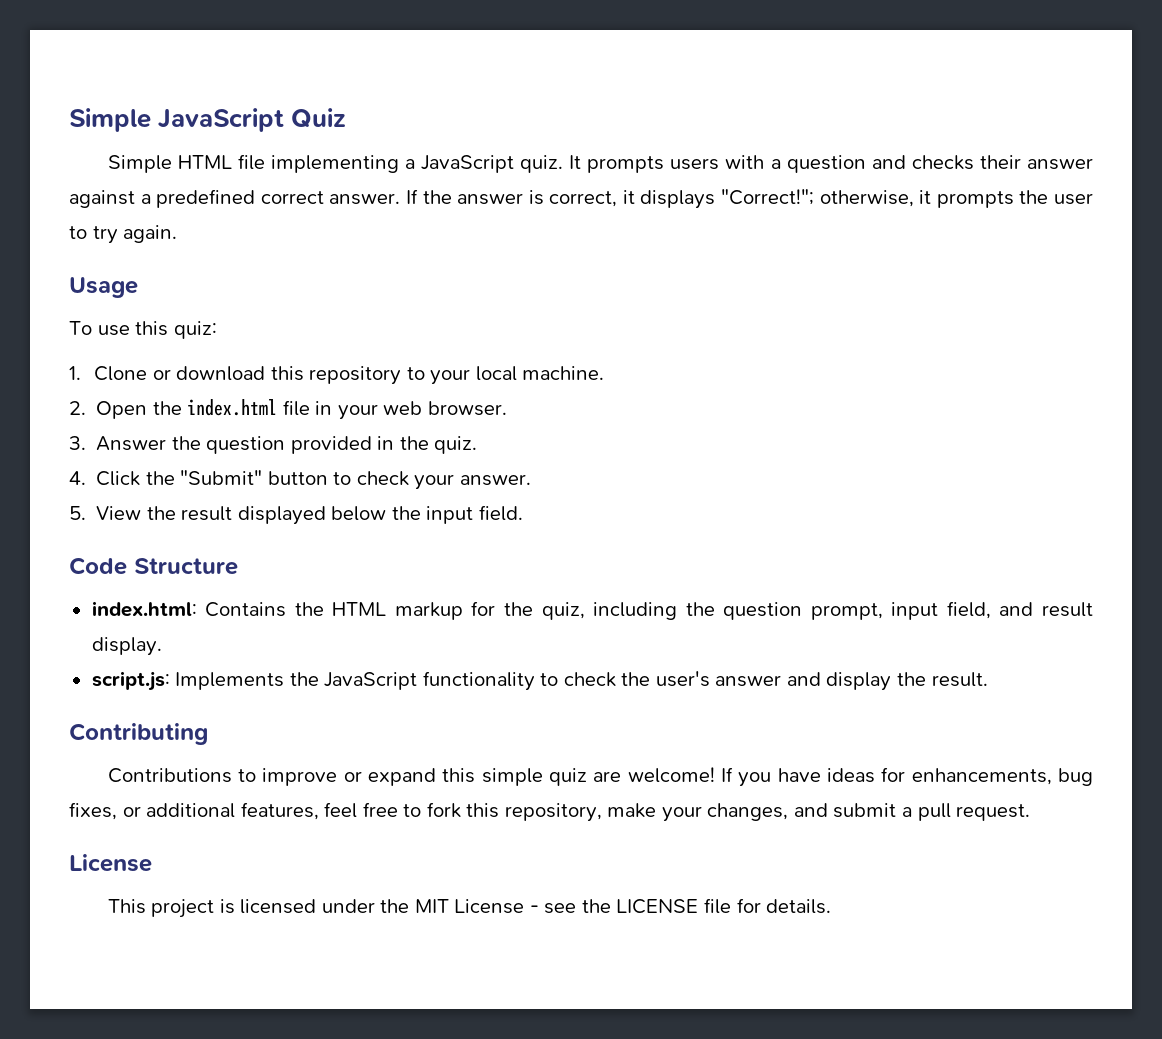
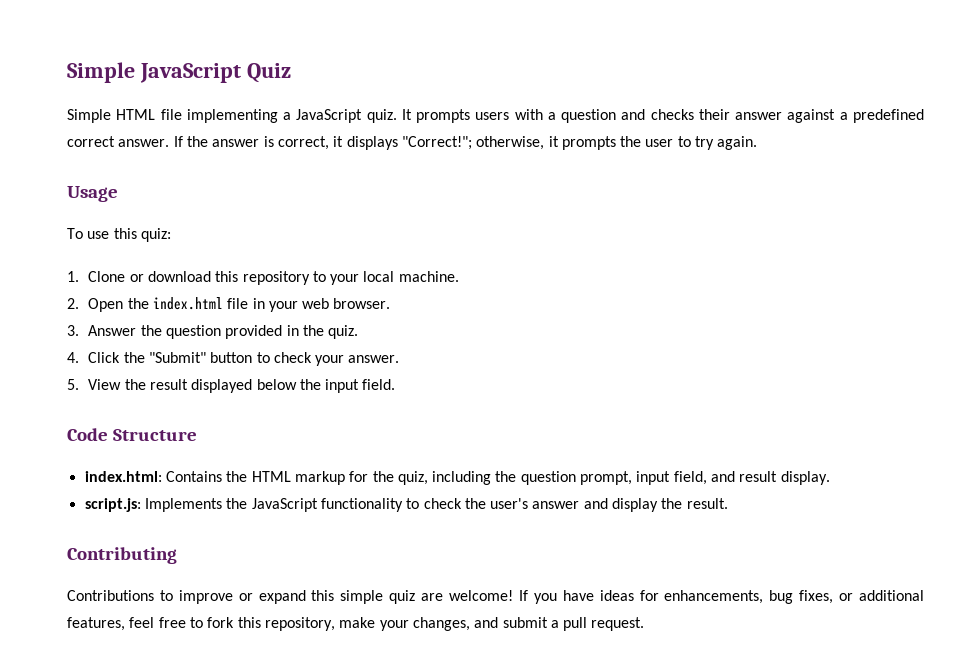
[69,854,152,872] [107,898,832,918] // License // This project is licensed under the MIT License - see the LICENSE file for details. -> (645, 624) none

